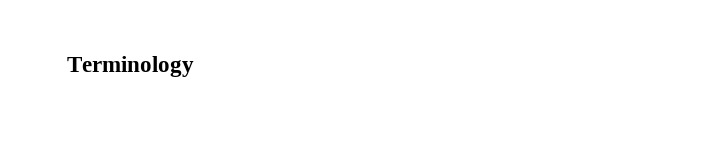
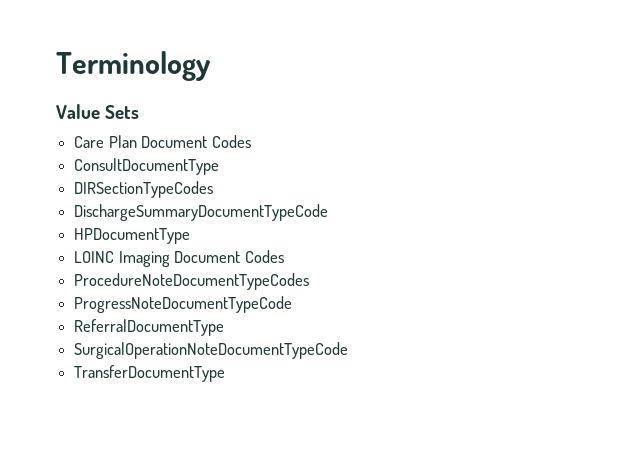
(194, 66) none -> [56,104,140,119] [74,135,251,148] [74,158,220,175] [74,181,214,198] [74,204,329,221] [74,228,191,244] [74,250,284,267] [74,273,310,290] [74,296,293,313] [74,319,225,336] [74,342,349,359] [74,365,226,382] // Value Sets // Care Plan Document Codes // ConsultDocumentType // DIRSectionTypeCodes // DischargeSummaryDocumentTypeCode // HPDocumentType // LOINC Imaging Document Codes // ProcedureNoteDocumentTypeCodes // ProgressNoteDocumentTypeCode // ReferralDocumentType // SurgicalOperationNoteDocumentTypeCode // TransferDocumentType

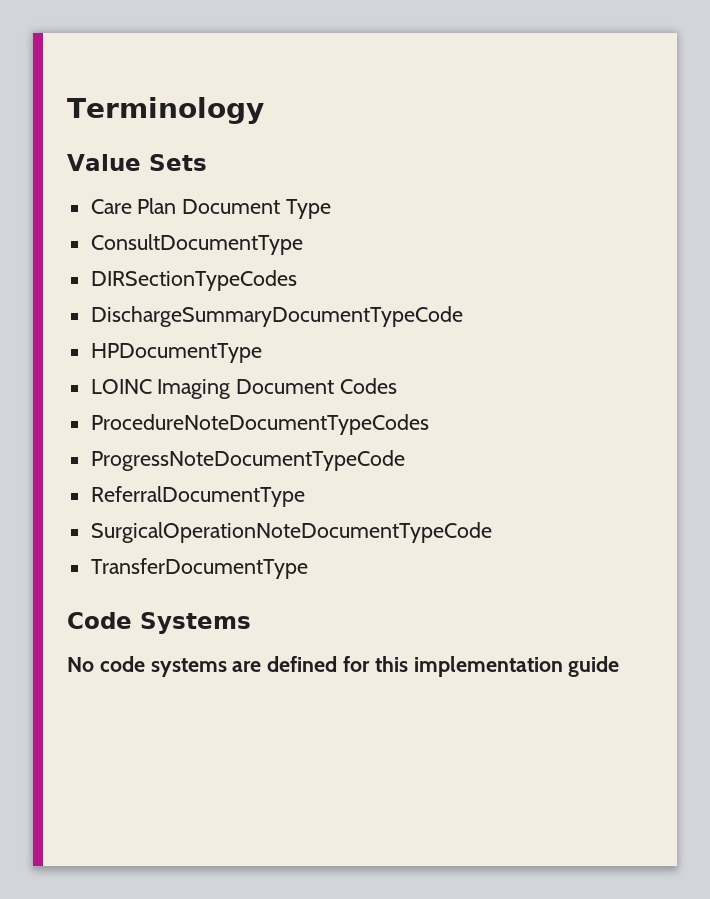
[211,135,251,148] Codes -> [286,199,332,219] Type
(226, 373) none -> [67,612,251,634] [67,656,620,677] // Code Systems // No code systems are defined for this implementation guide

